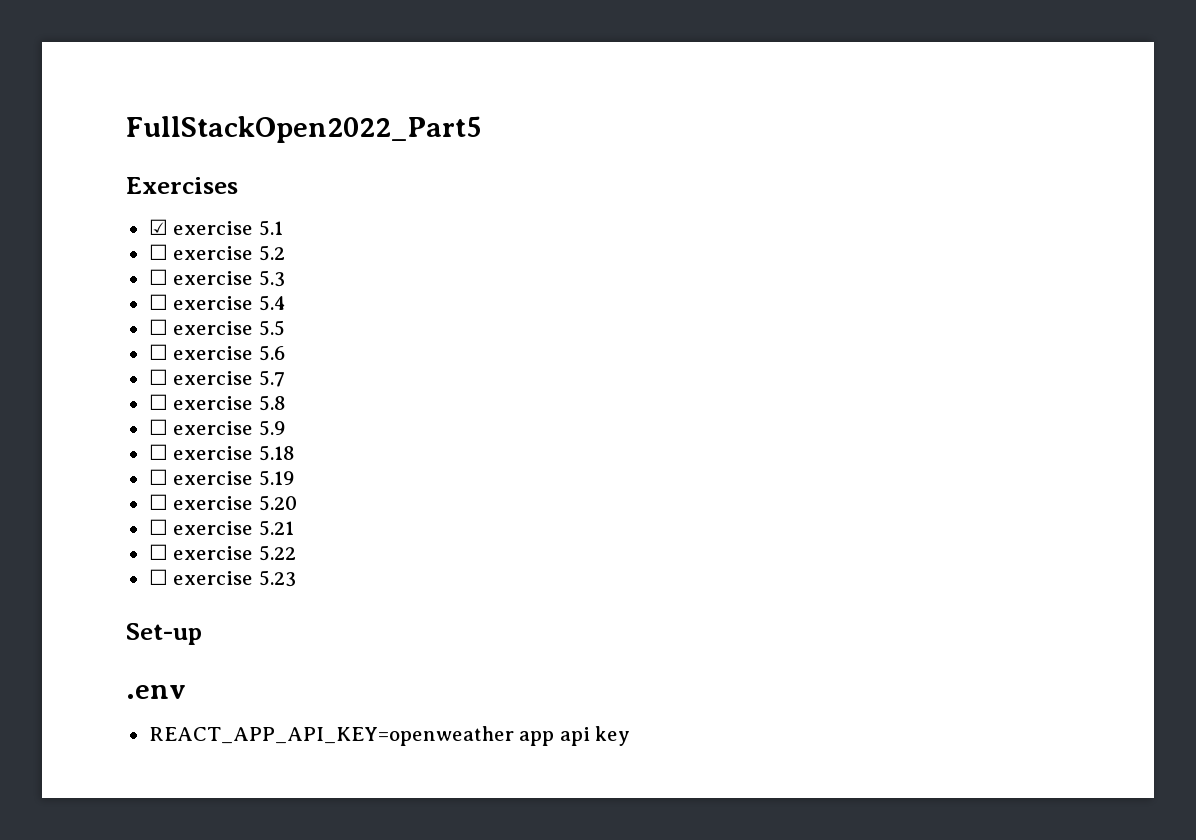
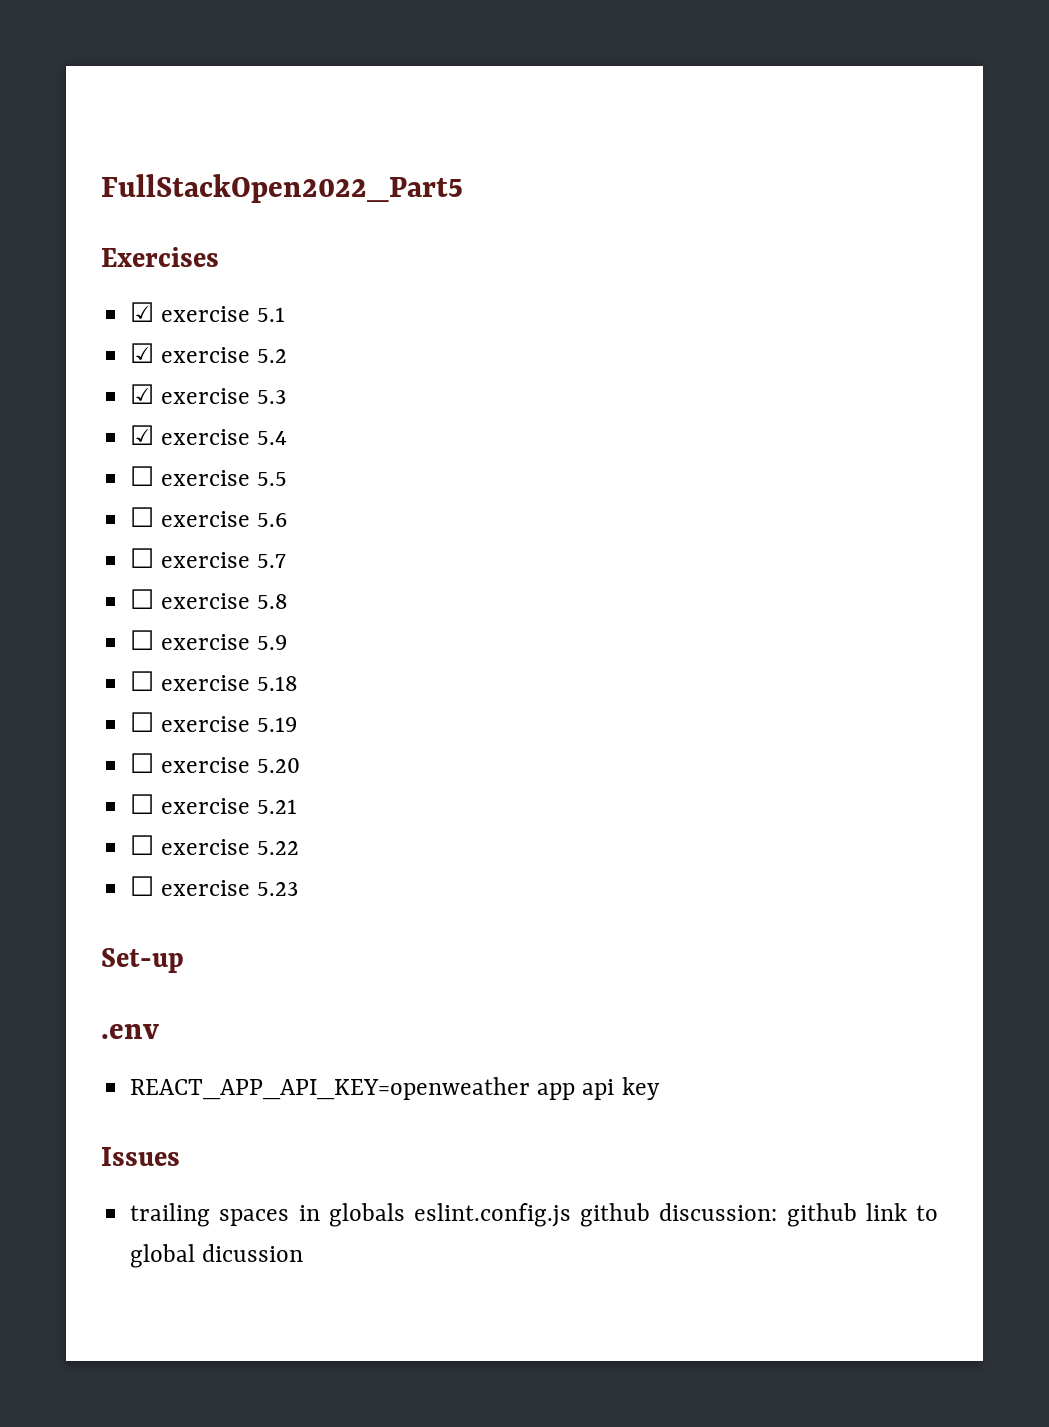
[148,244,168,260] ☐ -> [130,343,155,363] ☑
[148,269,168,285] ☐ -> [130,384,155,404] ☑
[148,294,168,310] ☐ -> [130,425,155,445] ☑
(631, 736) none -> [101,1147,180,1166] [130,1203,938,1227] [130,1244,304,1268] // Issues // trailing spaces in globals eslint.config.js github discussion: github link to global dicussion

